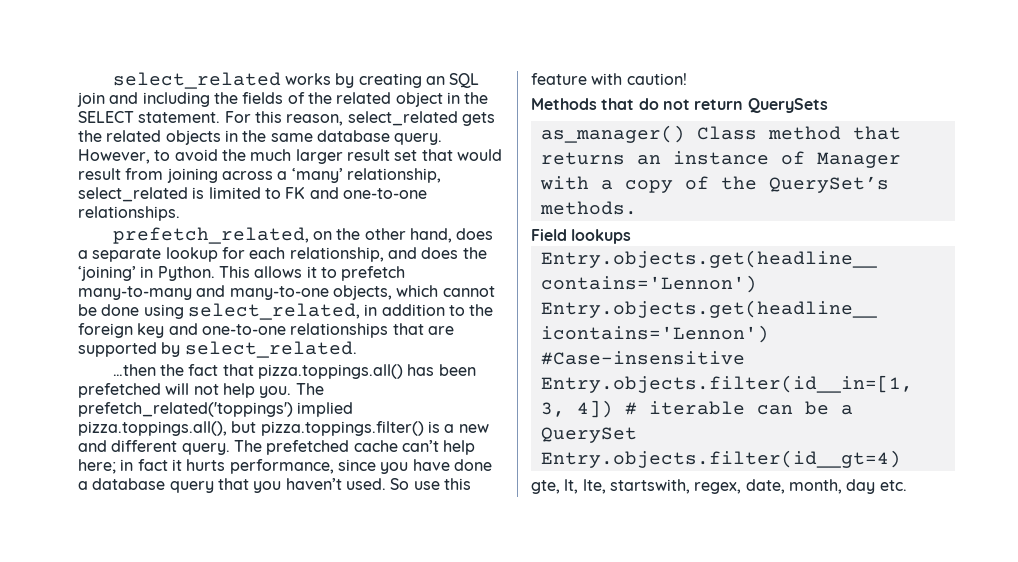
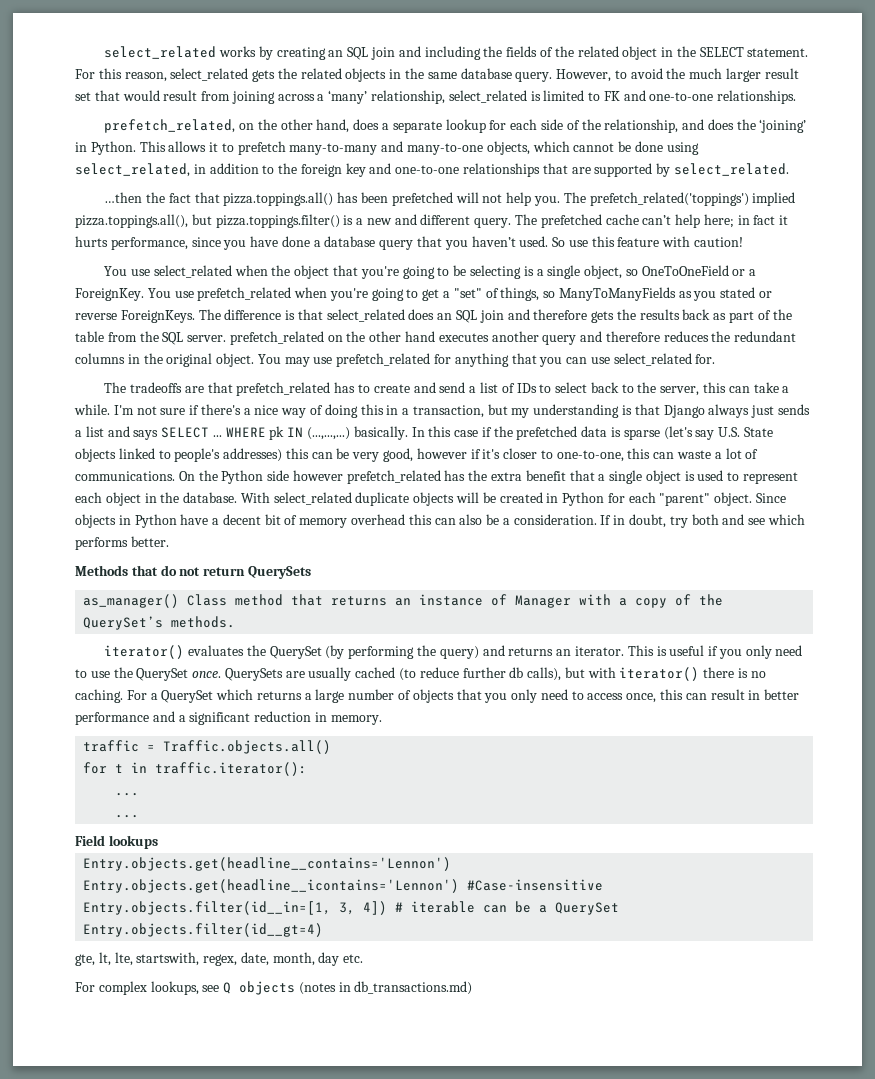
(286, 253) none -> [540,119,601,130] side of the
(687, 79) none -> [104,265,757,279] [75,287,773,301] [75,309,792,323] [75,331,797,345] [75,353,716,367] [104,382,790,396] [74,404,810,418] [75,426,773,440] [75,448,759,462] [75,470,799,484] [75,492,787,506] [75,514,805,528] [75,536,169,550] // You use select_related when the object that you're going to be selecting is a single object, so OneToOneField or a ForeignKey. You use prefetch_related when you're going to get a "set" of things, so ManyToManyFields as you stated or reverse ForeignKeys. The difference is that select_related does an SQL join and therefore gets the results back as part of the table from the SQL server. prefetch_related on the other hand executes another query and therefore reduces the redundant columns in the original object. You may use prefetch_related for anything that you can use select_related for. // The tradeoffs are that prefetch_related has to create and send a list of IDs to select back to the server, this can take a while. I'm not sure if there's a nice way of doing this in a transaction, but my understanding is that Django always just sends a list and says SELECT ... WHERE pk IN (...,...,...) basically. In this case if the prefetched data is sparse (let's say U.S. State objects linked to people's addresses) this can be very good, however if it's closer to one-to-one, this can waste a lot of communications. On the Python side however prefetch_related has the extra benefit that a single object is used to represent each object in the database. With select_related duplicate objects will be created in Python for each "parent" object. Since objects in Python have a decent bit of memory overhead this can also be a consideration. If in doubt, try both and see which performs better.
(637, 208) none -> [104,645,803,659] [75,667,766,681] [75,689,800,703] [75,711,382,725] [83,740,332,754] [83,762,308,776] [115,793,140,796] [115,815,140,818] // iterator() evaluates the QuerySet (by performing the query) and returns an iterator. This is useful if you only need to use the QuerySet once. QuerySets are usually cached (to reduce further db calls), but with iterator() there is no caching. For a QuerySet which returns a large number of objects that you only need to access once, this can result in better performance and a significant reduction in memory. // traffic = Traffic.objects.all() // for t in traffic.iterator(): // ... // ...
(907, 485) none -> [75,981,473,995] // For complex lookups, see Q objects (notes in db_transactions.md)

